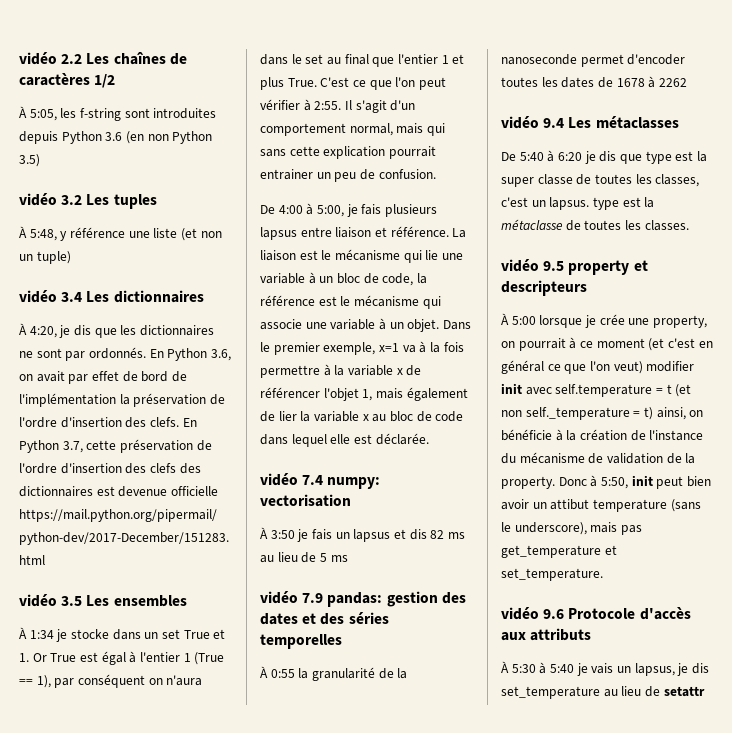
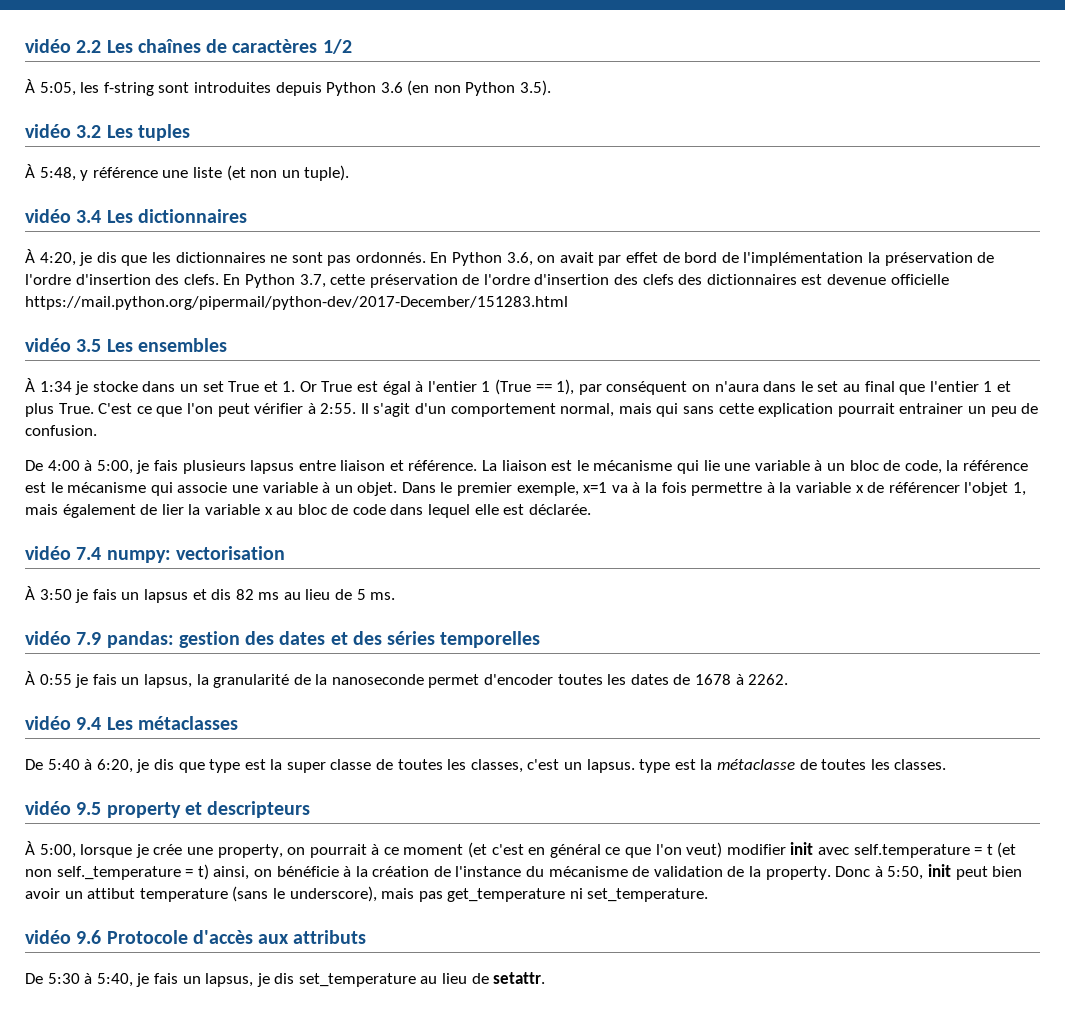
[19,154,40,167] 3.5) -> [520,80,552,96] 3.5).
[36,251,71,264] tuple) -> [304,165,350,181] tuple).
[65,351,86,361] par -> [327,255,352,266] pas
[330,555,348,562] ms -> [370,592,396,600] ms.
(295, 673) none -> [75,674,192,688] je fais un lapsus,
[658,78,687,87] 2262 -> [748,674,789,685] 2262.
[557,152,582,161] 6:20 -> [96,759,133,773] 6:20,
[511,316,536,325] 5:00 -> [39,844,76,858] 5:00,
[604,545,617,555] et -> [569,888,583,899] ni
[501,661,509,673] À -> [25,973,43,984] De
[549,663,614,676] 5:40 je vais -> [96,973,178,987] 5:40, je fais
[663,686,705,697] setattr -> [493,972,546,984] setattr.

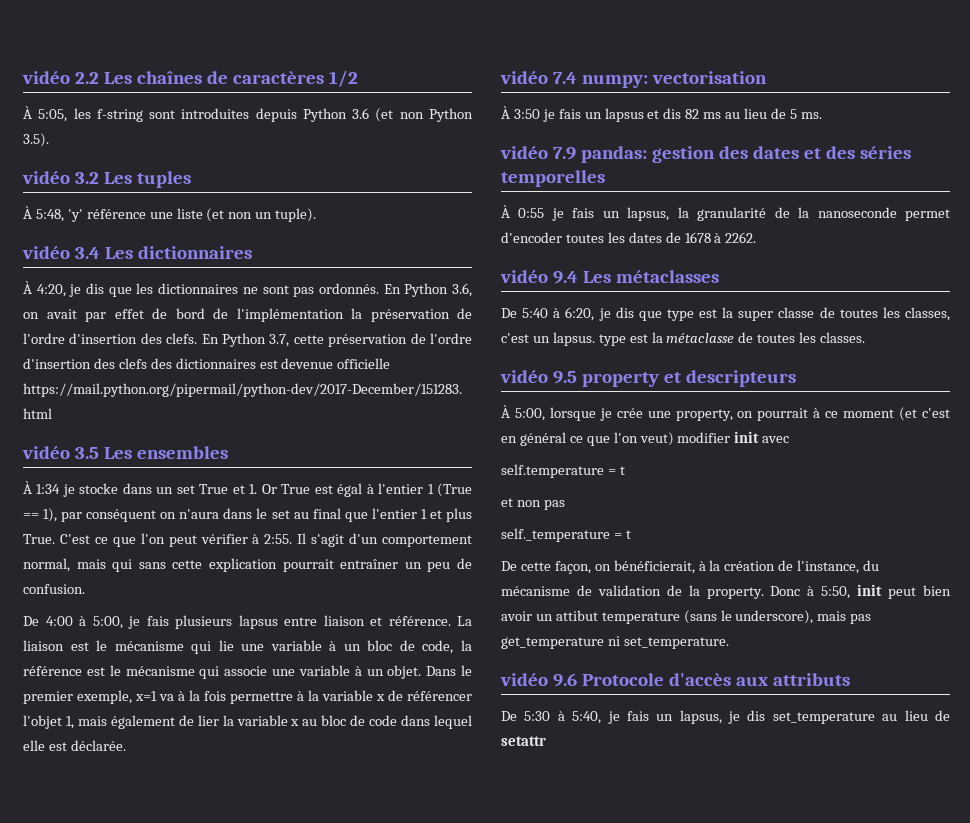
[407,80,430,96] (en -> [375,108,394,122] (et
[80,170,89,181] y -> [67,209,83,222] 'y'
[899,403,964,414] entrainer -> [340,559,399,569] entraîner
(849, 851) none -> (790, 439) //
[997,842,1017,858] [25,864,339,880] (et non self._temperature = t) ainsi, on bénéficie -> [501,498,565,510] [501,528,631,542] [501,560,695,574] // et non pas // self._temperature = t // De cette façon, on bénéficierait,
[455,866,522,877] l'instance -> [797,560,860,574] l'instance,
[493,972,546,984] setattr. -> [501,736,546,746] setattr

